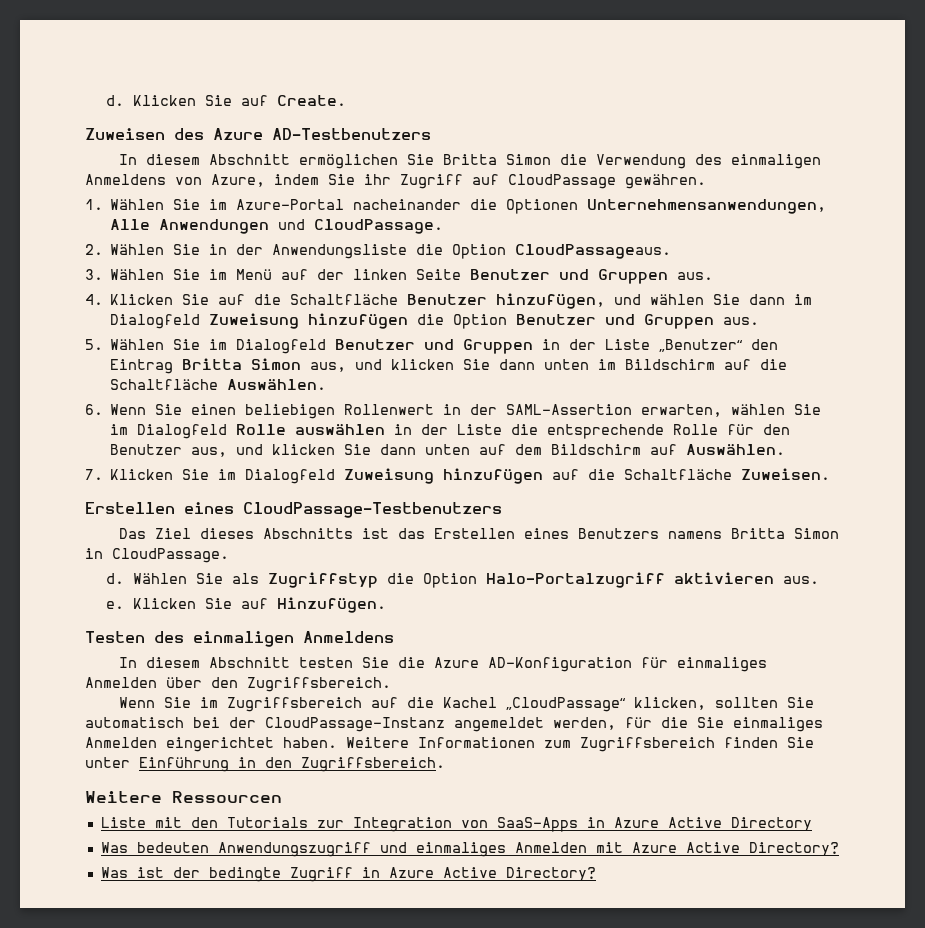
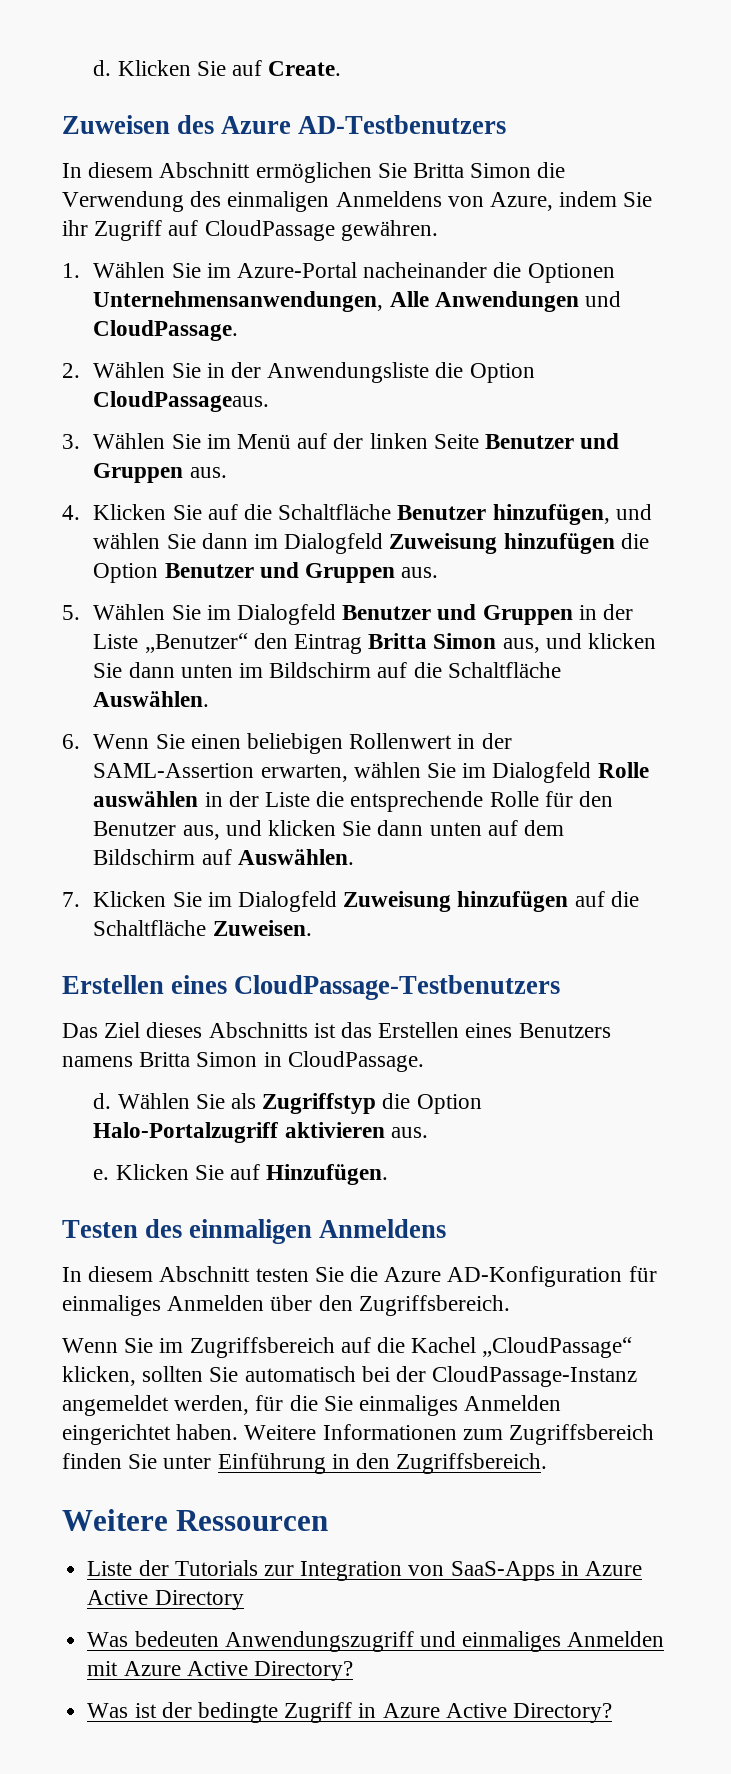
[154,817,218,828] mit den -> [138,1560,169,1576] der

